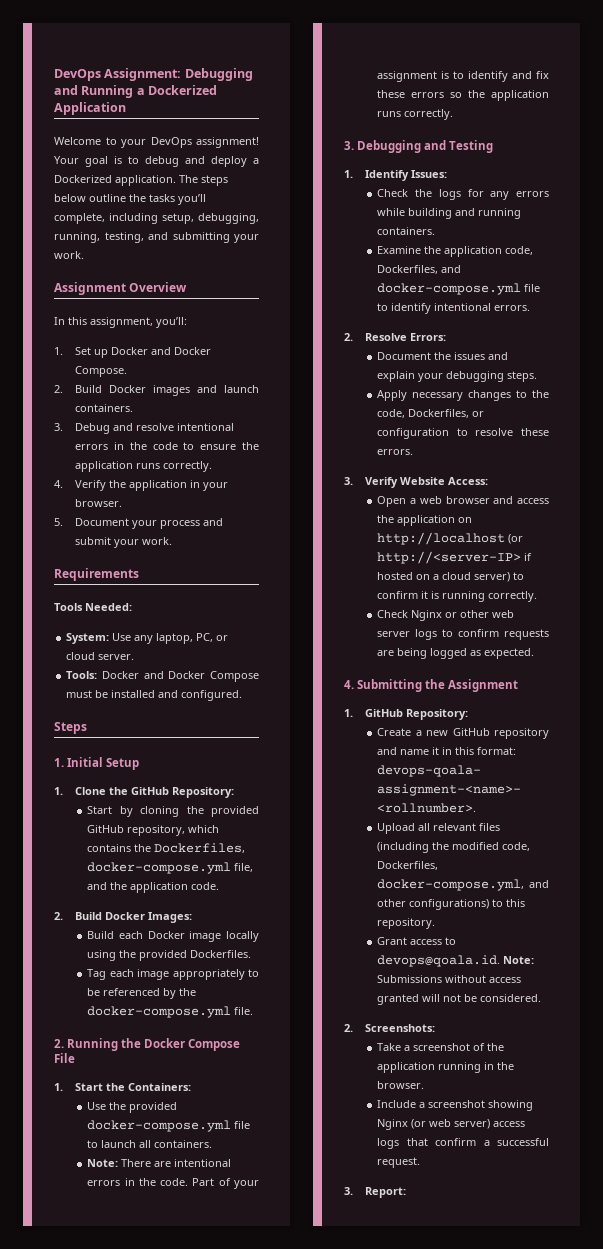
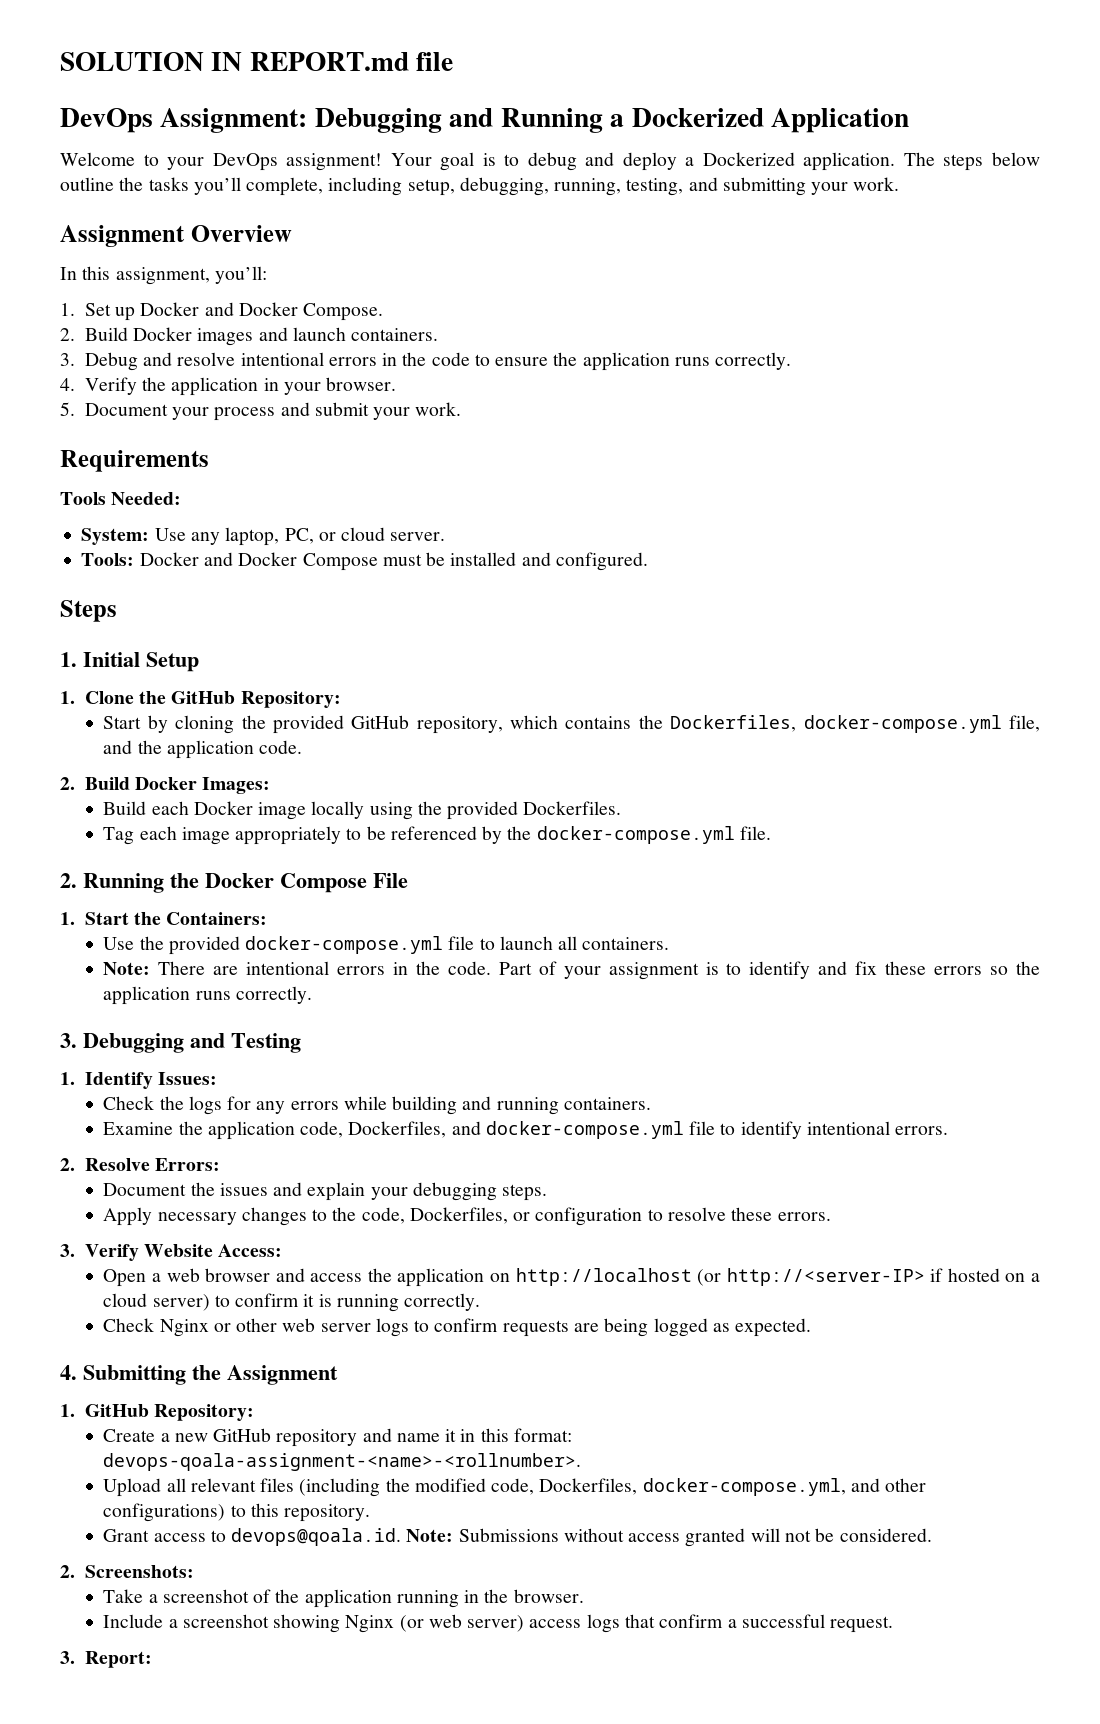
(54, 75) none -> [60,52,454,71] SOLUTION IN REPORT.md file //

